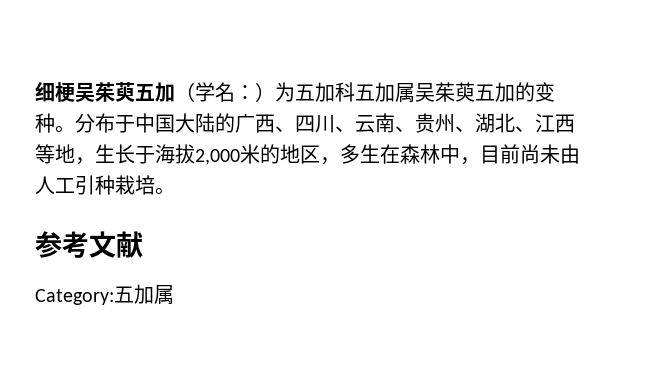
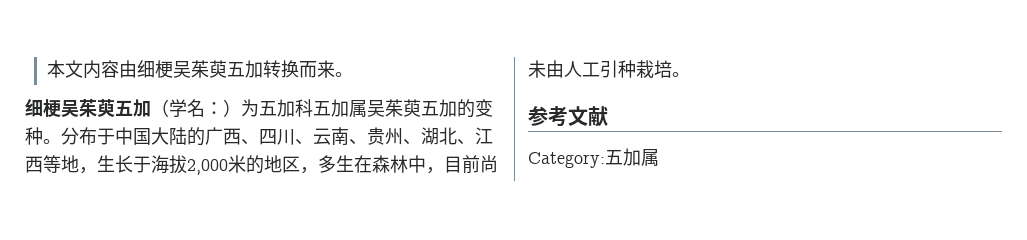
(35, 92) none -> [46,60,353,79] 本文内容由细梗吴茱萸五加转换而来。 //

